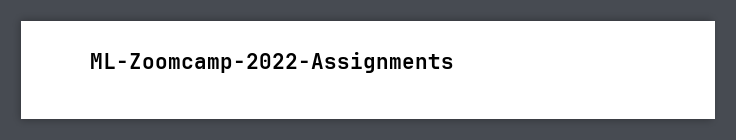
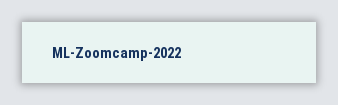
[90,52,454,73] ML-Zoomcamp-2022-Assignments -> [52,47,181,61] ML-Zoomcamp-2022

